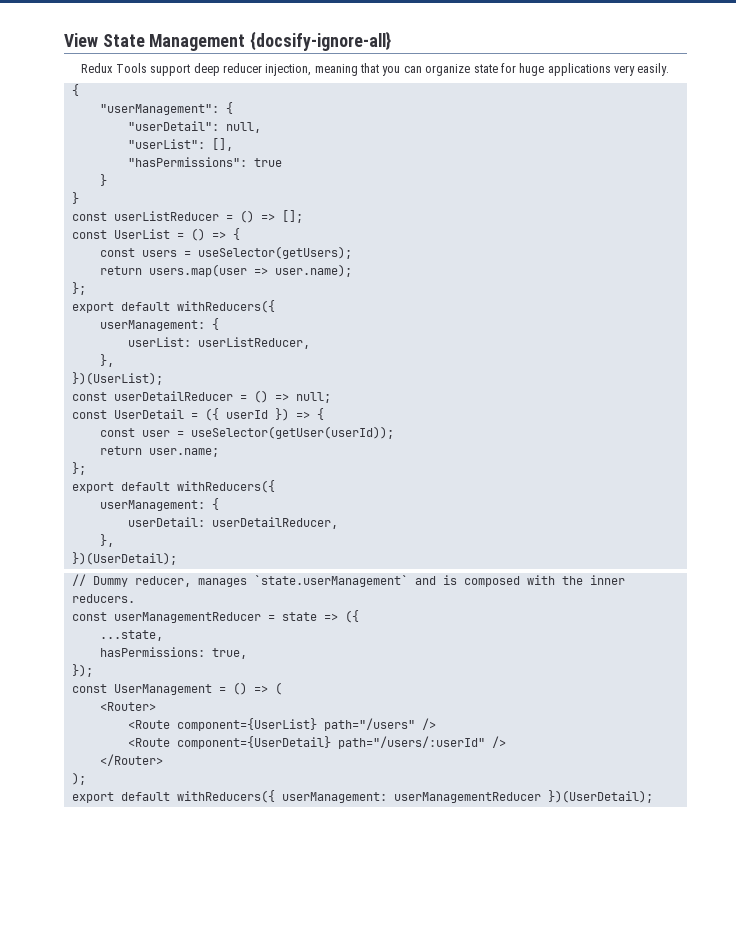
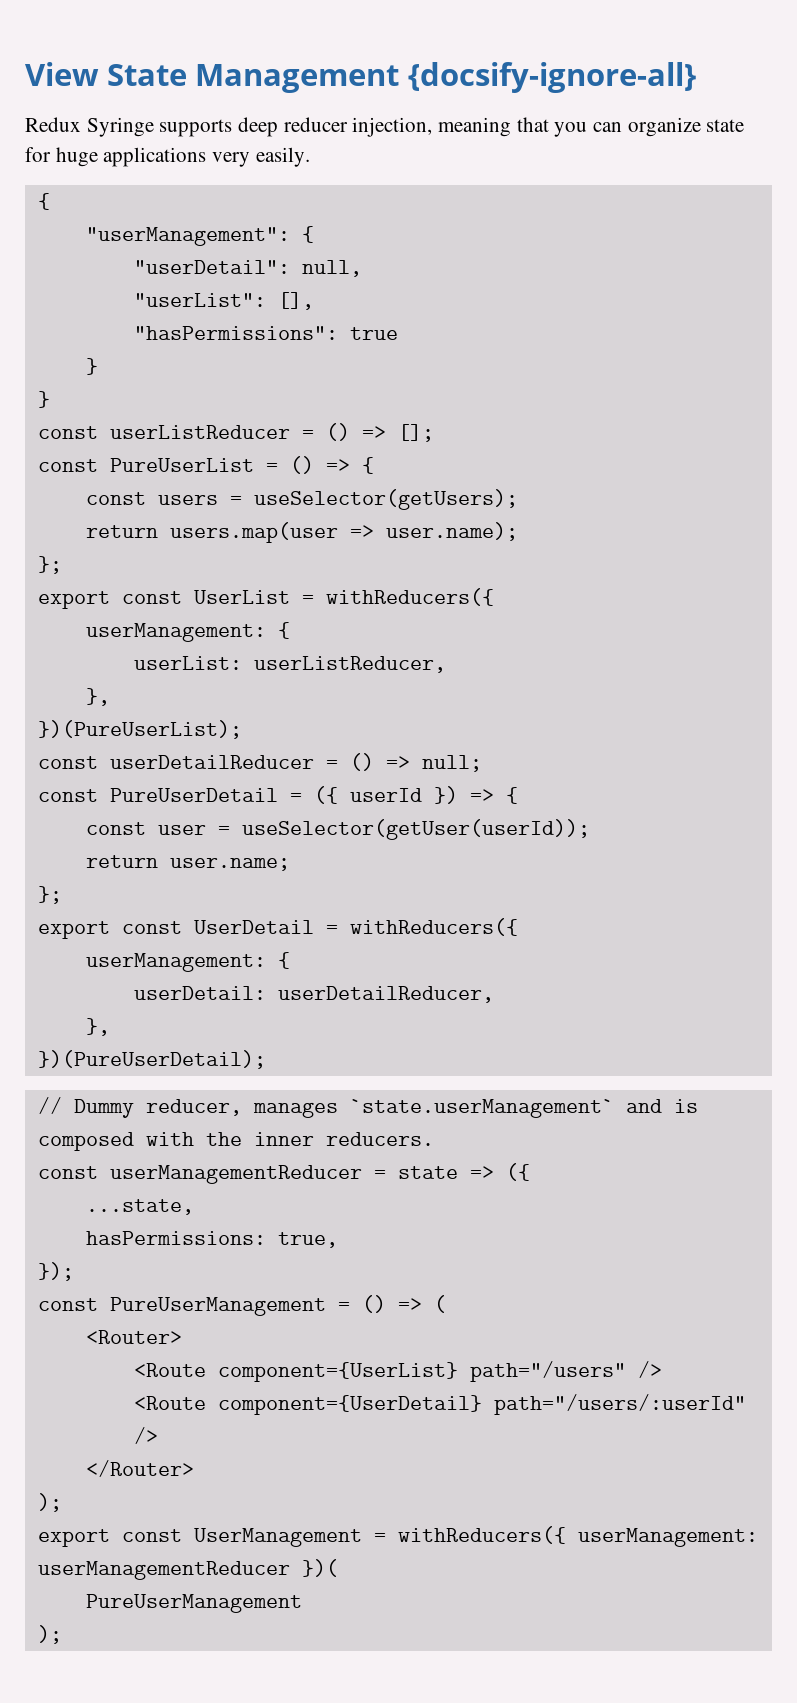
[115,63,191,76] Tools support -> [86,117,233,137] Syringe supports
[113,229,170,239] UserList -> [109,458,254,472] PureUserList
[120,302,170,311] default -> [121,590,314,604] const UserList =
[71,372,163,385] })(UserList); -> [37,720,242,739] })(PureUserList);
[113,409,184,419] UserDetail -> [109,788,278,802] PureUserDetail
[120,482,170,491] default -> [121,920,338,934] const UserDetail =
[71,552,177,565] })(UserDetail); -> [37,1050,266,1069] })(PureUserDetail);
[113,684,212,695] UserManagement -> [109,1297,326,1316] PureUserManagement
[120,790,653,803] default withReducers({ userManagement: userManagementReducer })(UserDetail); -> [121,1526,758,1547] [37,1559,338,1580] [85,1594,302,1613] [37,1625,62,1644] const UserManagement = withReducers({ userManagement: userManagementReducer })( // PureUserManagement // );

